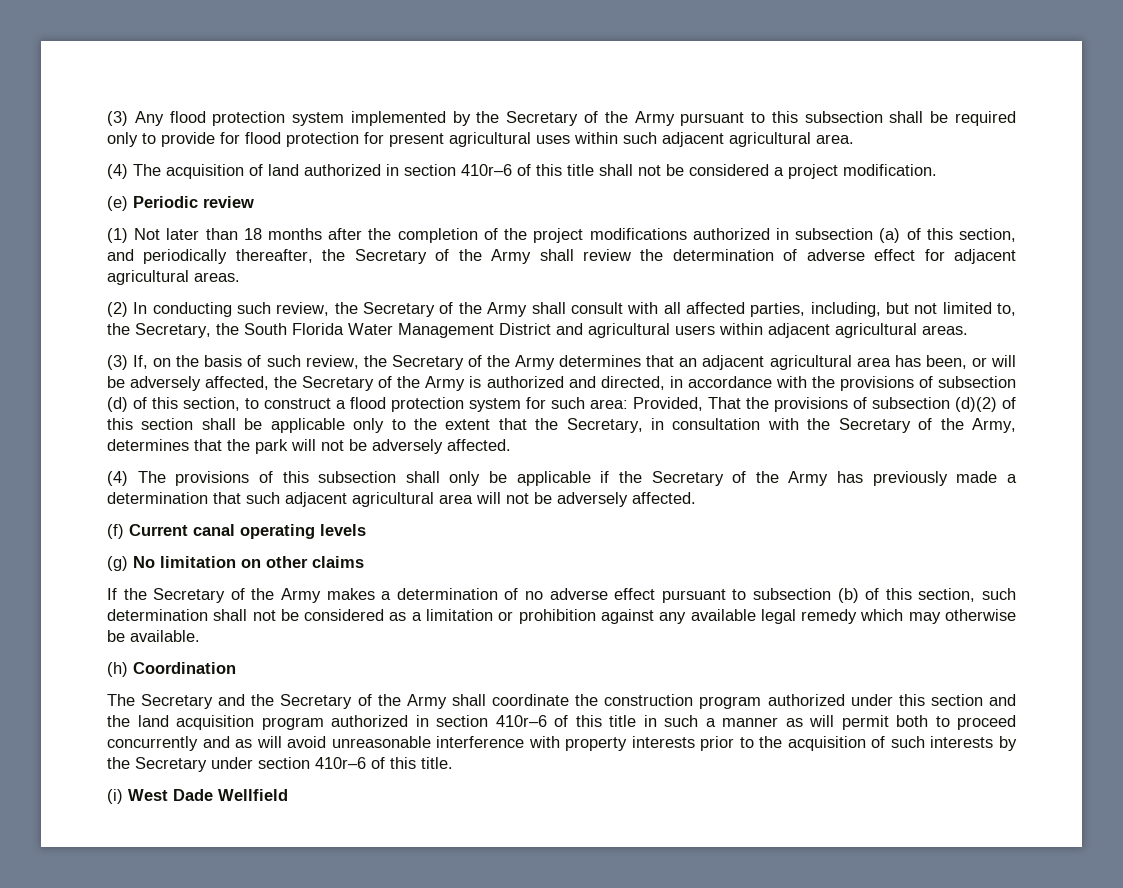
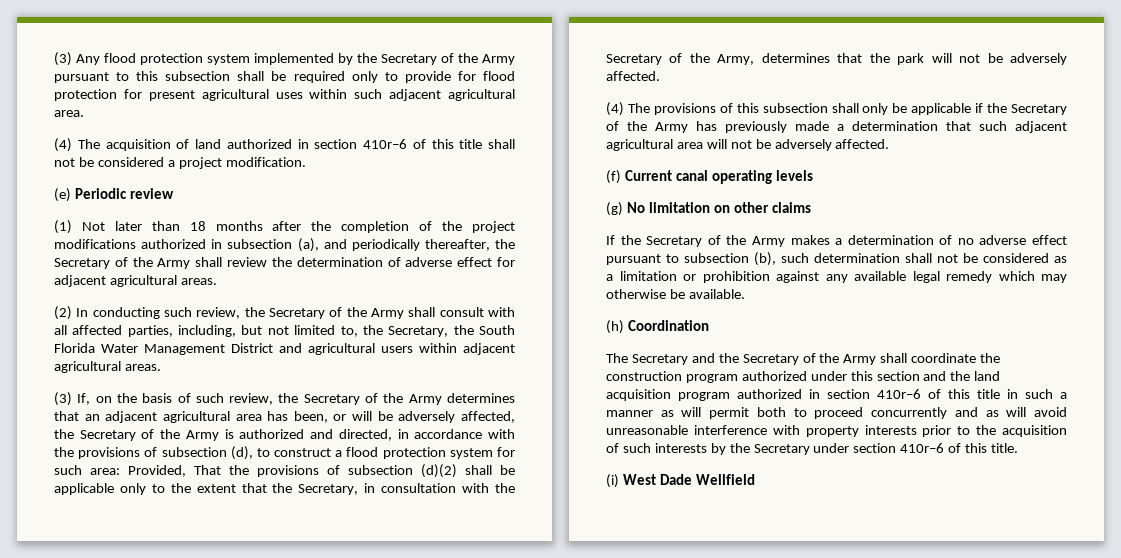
[879,228,1017,243] (a) of this section, -> [297,238,319,252] (a),
[107,397,240,412] (d) of this section, -> [230,446,253,460] (d),
[1002,397,1016,409] [107,418,194,430] of this section -> (457, 471) none
[837,588,976,603] (b) of this section, -> [754,252,776,266] (b),

